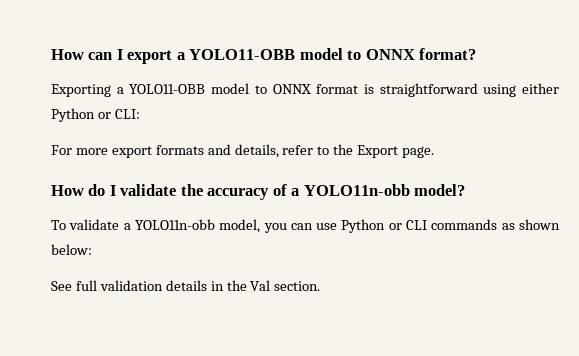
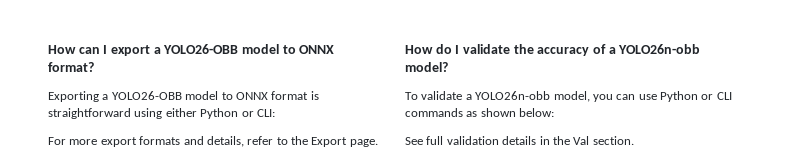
[189,49,296,60] YOLO11-OBB -> [163,44,239,54] YOLO26-OBB
[129,84,206,94] YOLO11-OBB -> [111,91,182,100] YOLO26-OBB
[303,184,410,196] YOLO11n-obb -> [618,44,701,54] YOLO26n-obb
[134,219,215,230] YOLO11n-obb -> [475,91,551,100] YOLO26n-obb

